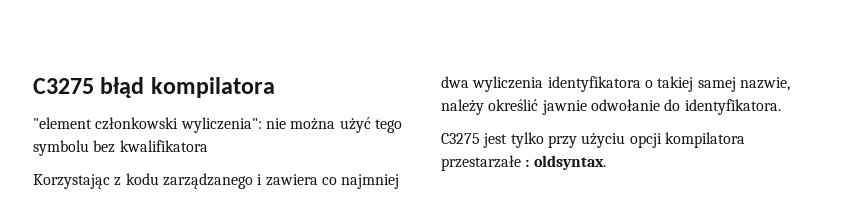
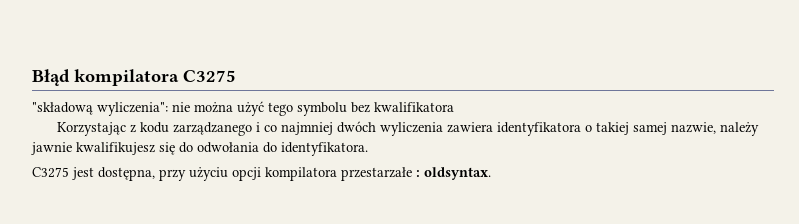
[33,77,275,98] [33,117,179,130] C3275 błąd kompilatora // "element członkowski -> [32,69,236,86] [32,102,93,115] Błąd kompilatora C3275 // "składową
[265,174,318,186] zawiera -> (261, 127) none
[441,76,544,92] dwa wyliczenia -> [337,121,494,136] dwóch wyliczenia zawiera
[488,99,660,115] określić jawnie odwołanie -> [31,142,259,155] jawnie kwalifikujesz się do odwołania
[510,132,544,148] tylko -> [98,167,155,181] dostępna,

